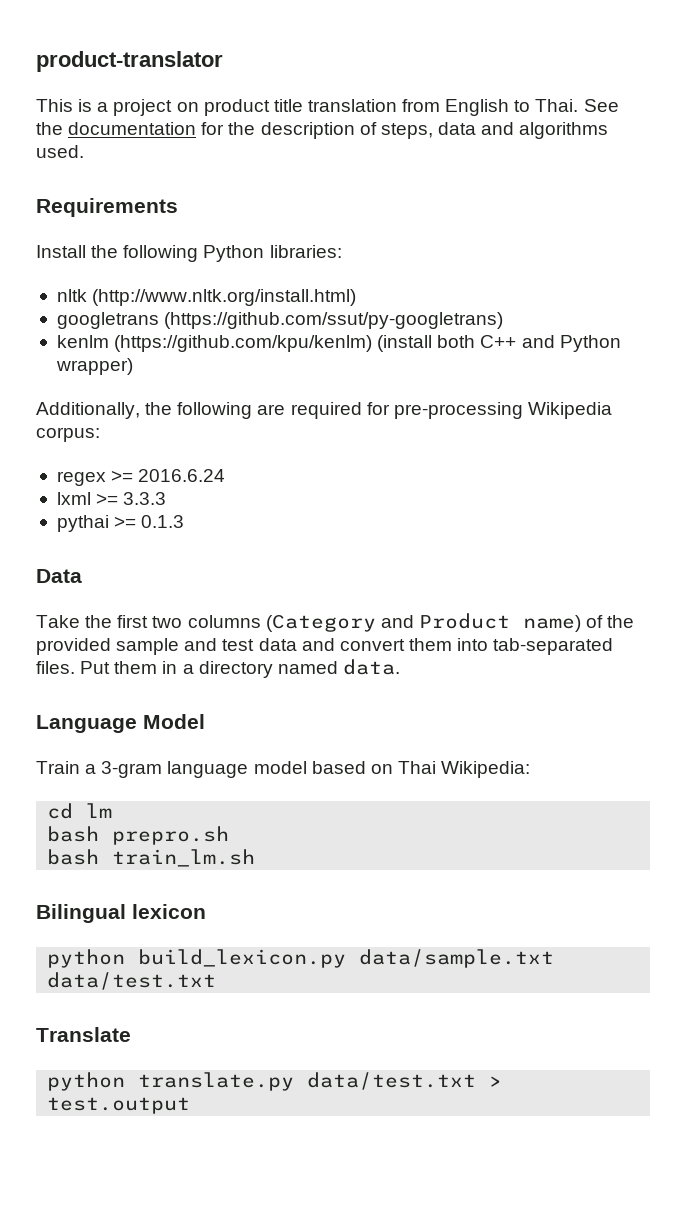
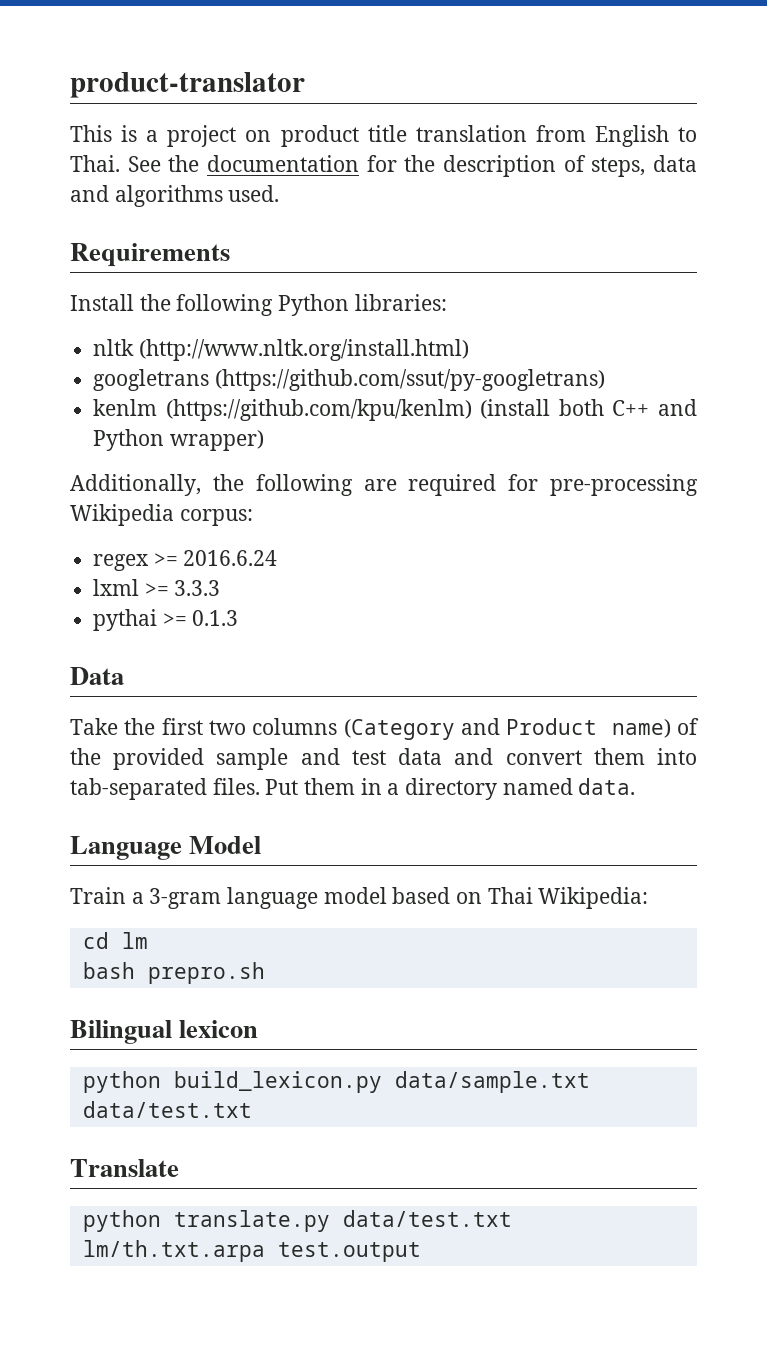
[47,849,256,867] // bash train_lm.sh -> (265, 973) none
[489,1076,503,1087] > -> [82,1240,265,1262] lm/th.txt.arpa

